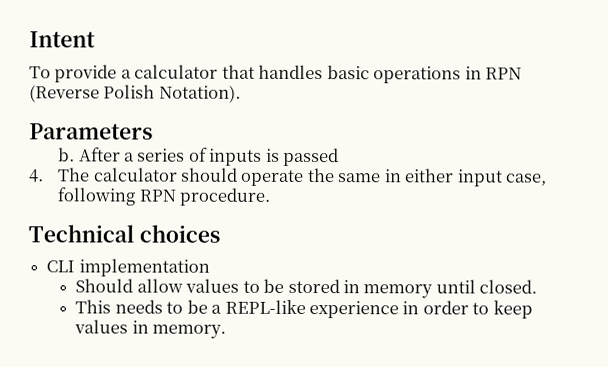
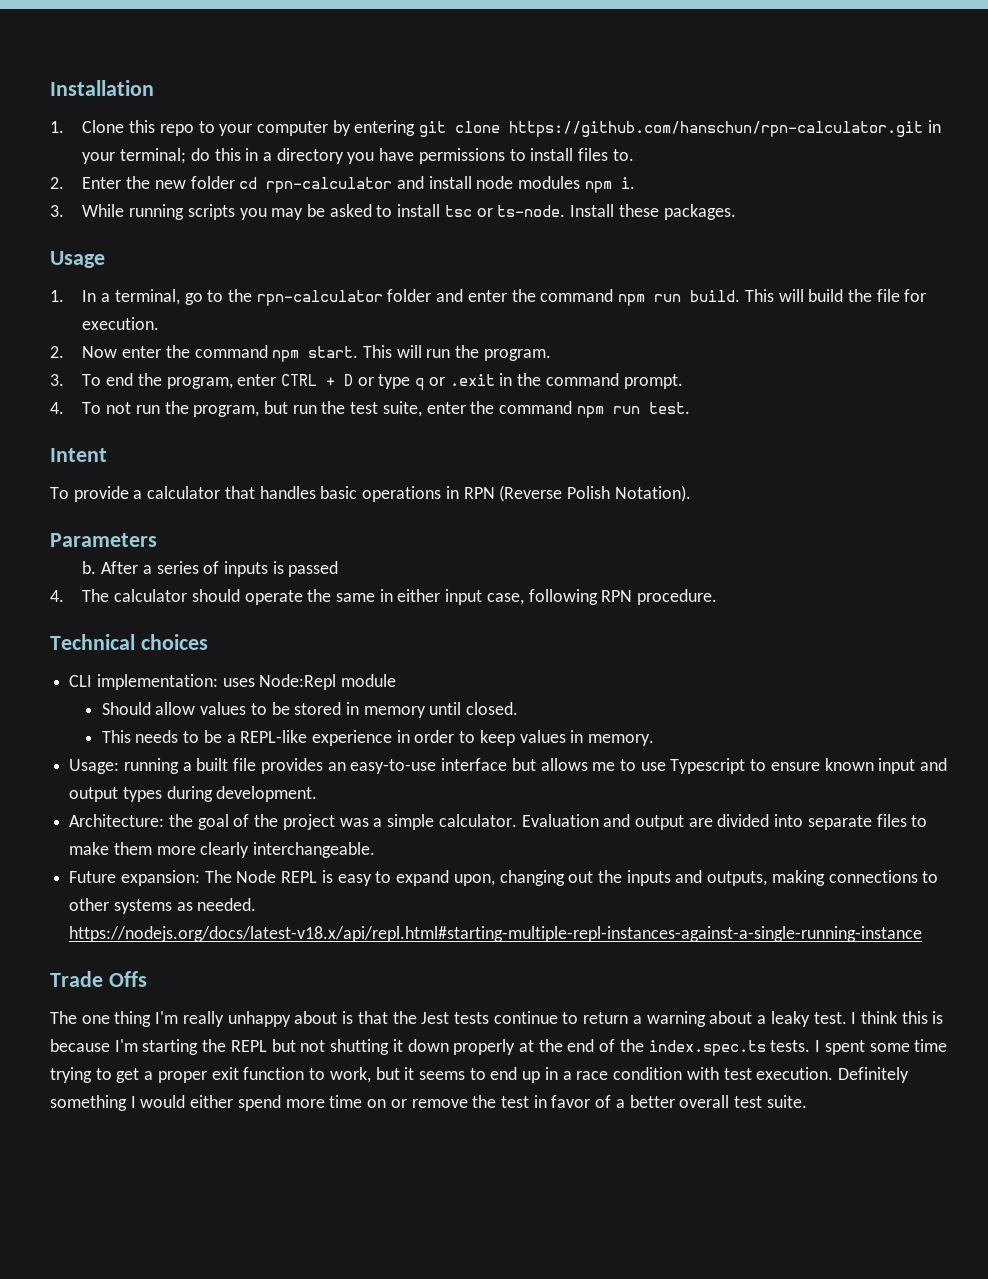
(29, 39) none -> [50,80,154,96] [50,120,941,137] [82,148,634,164] [50,176,635,193] [50,204,736,220] [50,251,105,268] [50,289,927,306] [82,317,160,330] [50,345,551,362] [50,373,683,390] [50,401,690,418] Installation // 1. Clone this repo to your computer by entering git clone https://github.com/hanschun/rpn-calculator.git in your terminal; do this in a directory you have permissions to install files to. // 2. Enter the new folder cd rpn-calculator and install node modules npm i. // 3. While running scripts you may be asked to install tsc or ts-node. Install these packages. // Usage // 1. In a terminal, go to the rpn-calculator folder and enter the command npm run build. This will build the file for execution. // 2. Now enter the command npm start. This will run the program. // 3. To end the program, enter CTRL + D or type q or .exit in the command prompt. // 4. To not run the program, but run the test suite, enter the command npm run test. //
[78,258,210,277] implementation -> [96,674,397,690] implementation: uses Node:Repl module
(227, 331) none -> [69,758,948,774] [69,786,318,802] [69,814,928,830] [69,842,376,858] [69,870,939,886] [69,898,257,914] [69,926,923,942] [50,971,147,987] [50,1011,944,1027] [50,1039,948,1056] [50,1067,909,1083] [50,1095,807,1111] // Usage: running a built file provides an easy-to-use interface but allows me to use Typescript to ensure known input and output types during development. // Architecture: the goal of the project was a simple calculator. Evaluation and output are divided into separate files to make them more clearly interchangeable. // Future expansion: The Node REPL is easy to expand upon, changing out the inputs and outputs, making connections to other systems as needed. https://nodejs.org/docs/latest-v18.x/api/repl.html#starting-multiple-repl-instances-against-a-single-running-instance // Trade Offs // The one thing I'm really unhappy about is that the Jest tests continue to return a warning about a leaky test. I think this is because I'm starting the REPL but not shutting it down properly at the end of the index.spec.ts tests. I spent some time trying to get a proper exit function to work, but it seems to end up in a race condition with test execution. Definitely something I would either spend more time on or remove the test in favor of a better overall test suite.

